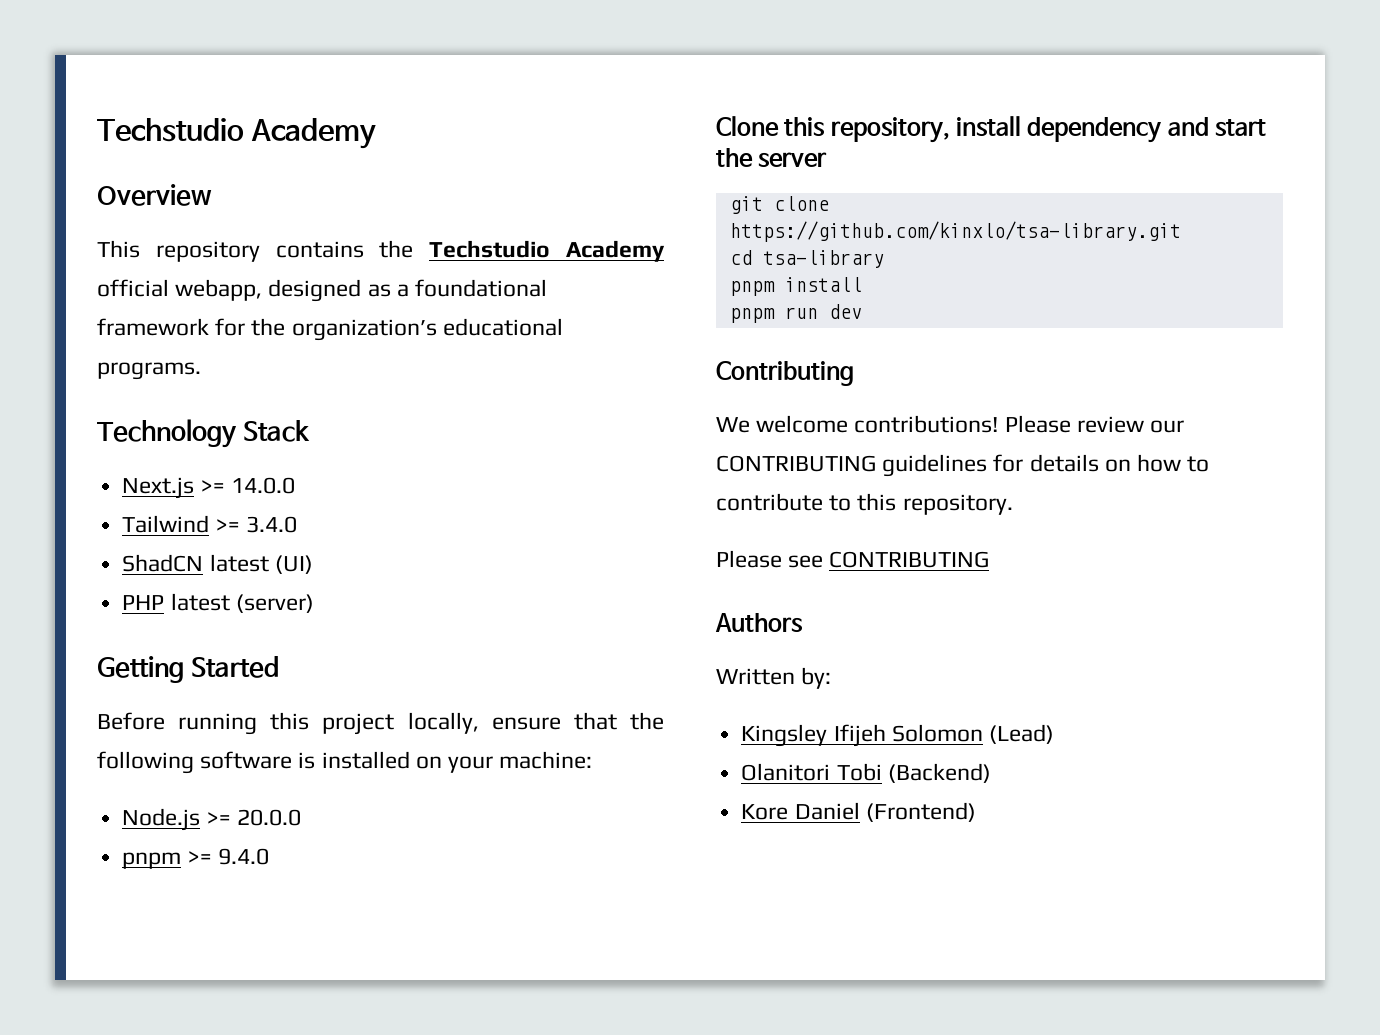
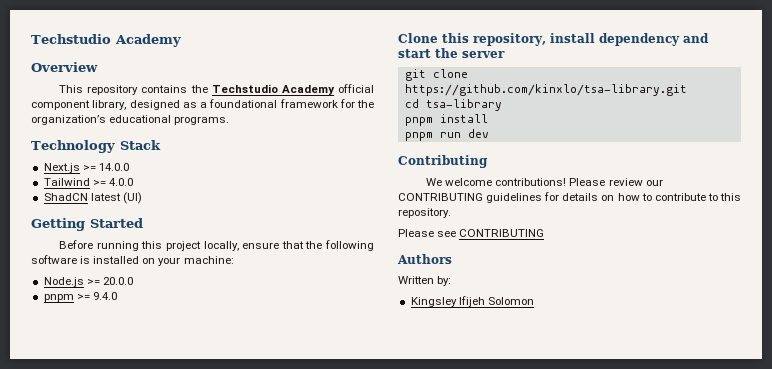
[175,279,263,301] webapp, -> [31,100,127,110] component library,
[245,516,297,533] 3.4.0 -> [108,178,133,186] 4.0.0
[122,593,314,613] // PHP latest (server) -> (142, 198) none
[988,724,1054,744] [741,763,991,783] [741,802,976,822] (Lead) // Olanitori Tobi (Backend) // Kore Daniel (Frontend) -> (534, 301) none

